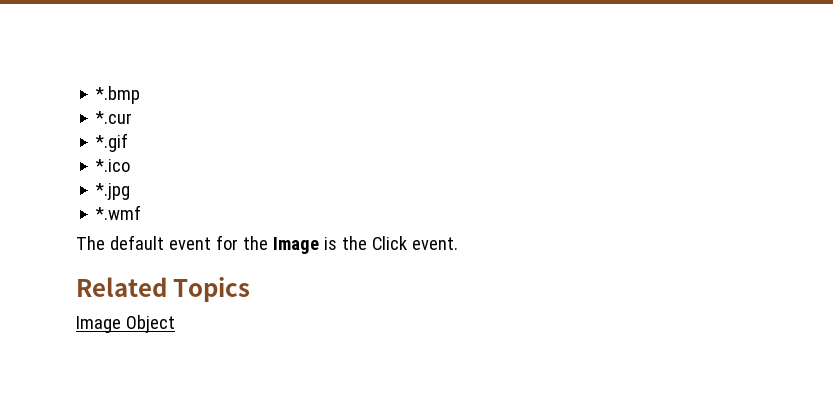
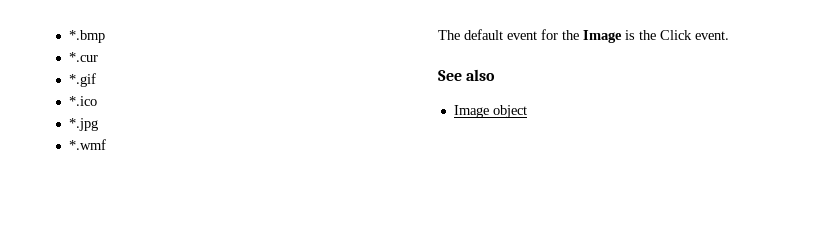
[76,277,251,302] [76,315,175,333] Related Topics // Image Object -> [438,69,496,81] [453,105,527,118] See also // Image object

